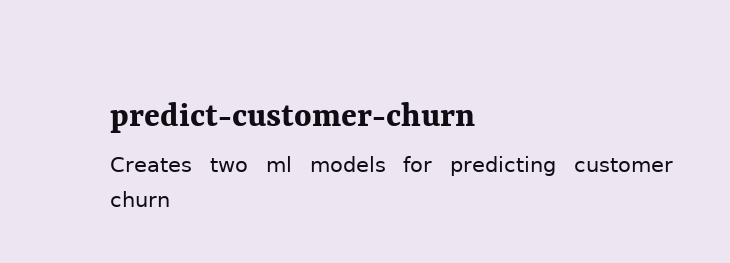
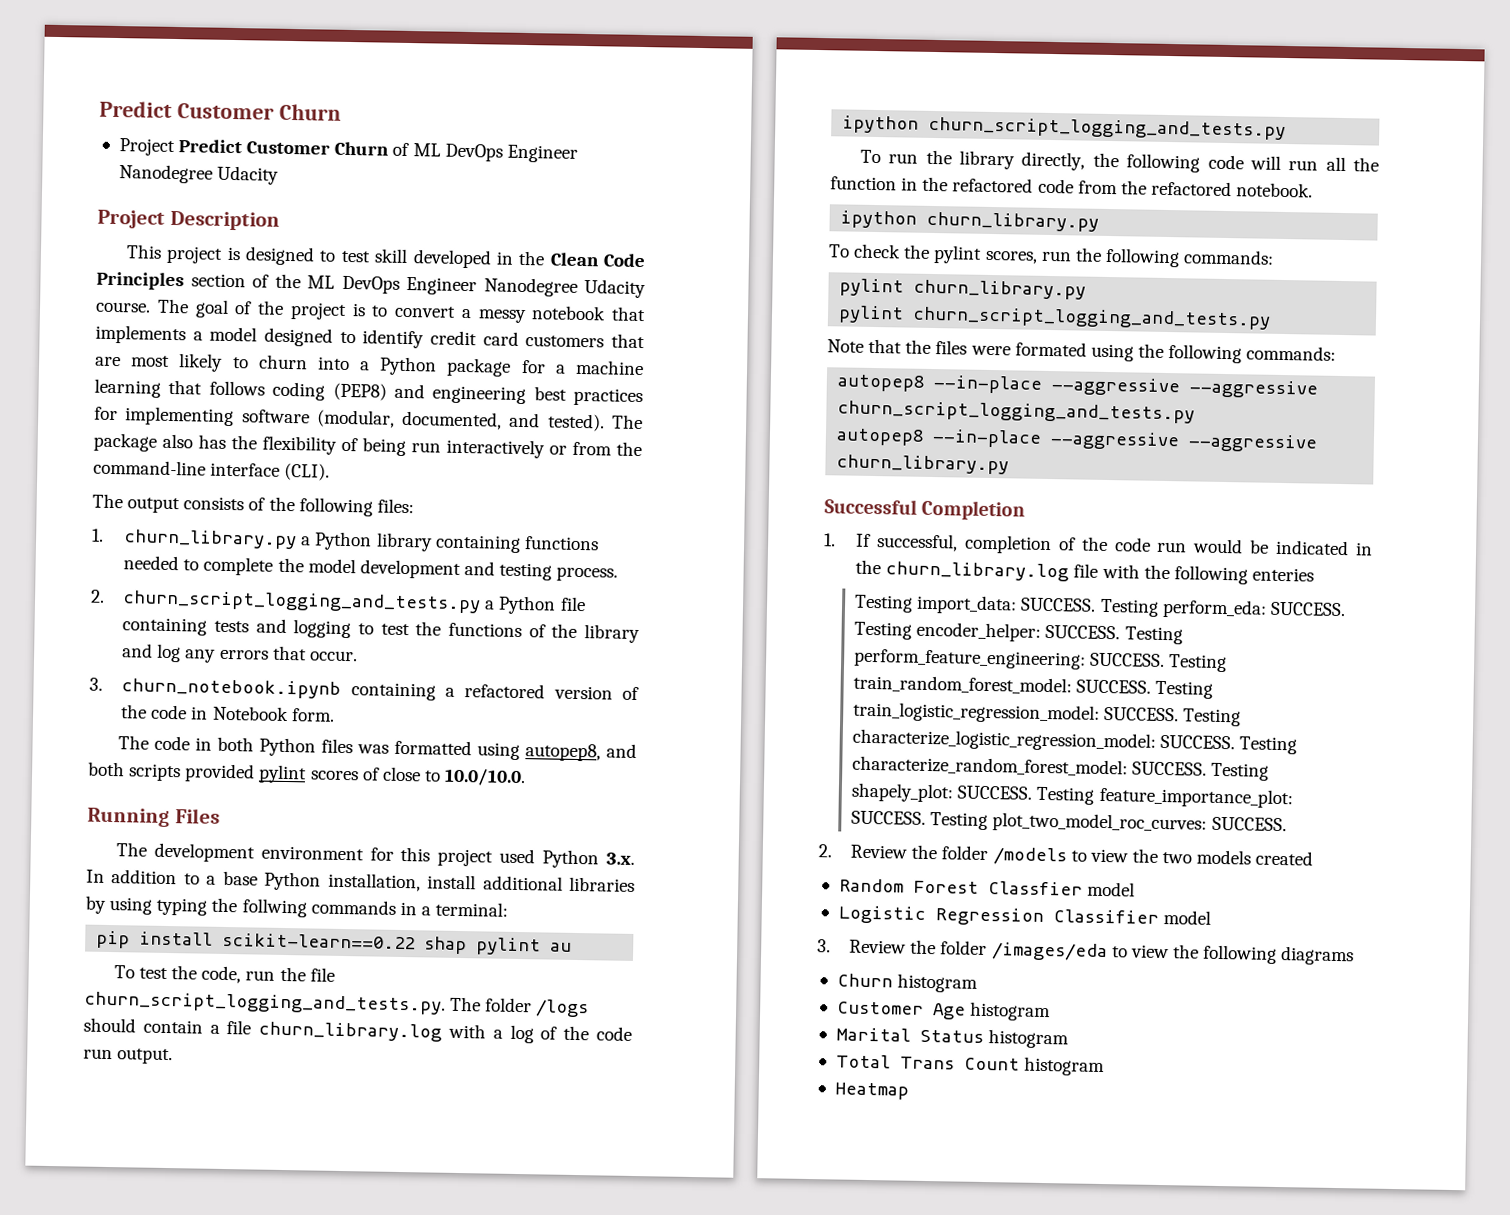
[110,102,475,133] [110,156,673,176] [110,191,170,207] predict-customer-churn // Creates two ml models for predicting customer churn -> [99,100,341,121] [118,138,578,163] [118,164,280,185] [97,209,280,231] [125,244,647,269] [96,271,646,299] [95,298,646,324] [95,324,646,349] [95,353,644,377] [94,378,643,407] [94,406,643,432] [93,432,642,459] [93,459,331,481] [92,493,414,517] [92,528,599,553] [123,555,619,582] [90,589,586,615] [122,617,640,644] [122,643,358,663] [89,677,639,701] [121,704,335,722] [117,735,637,762] [88,761,527,787] [87,807,220,828] [115,842,635,869] [86,869,636,892] [85,895,509,918] [96,930,573,956] [113,965,335,984] [84,991,590,1018] [83,1017,633,1044] [83,1048,174,1065] [842,115,1287,141] [859,149,1379,173] [830,176,1314,198] [840,210,1100,232] [829,243,1275,268] [839,278,1087,300] [838,305,1272,330] [827,338,1337,364] [837,374,1319,399] [837,400,1196,424] [836,428,1319,453] [836,454,1010,475] [824,498,1026,521] [824,533,1373,556] [855,559,1314,585] [854,594,1346,619] [854,621,1183,645] [854,648,1228,673] [853,674,1214,699] [853,701,1242,727] [852,728,1298,755] [852,755,1270,781] [851,782,1293,809] [851,810,1287,834] [818,844,1314,866] [838,878,1136,897] [837,905,1212,926] [817,939,1355,966] [836,973,979,993] [836,1001,1052,1022] [835,1027,1070,1049] [835,1054,1106,1077] [834,1082,909,1100] Predict Customer Churn // Project Predict Customer Churn of ML DevOps Engineer Nanodegree Udacity // Project Description // This project is designed to test skill developed in the Clean Code Principles section of the ML DevOps Engineer Nanodegree Udacity course. The goal of the project is to convert a messy notebook that implements a model designed to identify credit card customers that are most likely to churn into a Python package for a machine learning that follows coding (PEP8) and engineering best practices for implementing software (modular, documented, and tested). The package also has the flexibility of being run interactively or from the command-line interface (CLI). // The output consists of the following files: // 1. churn_library.py a Python library containing functions needed to complete the model development and testing process. // 2. churn_script_logging_and_tests.py a Python file containing tests and logging to test the functions of the library and log any errors that occur. // 3. churn_notebook.ipynb containing a refactored version of the code in Notebook form. // The code in both Python files was formatted using autopep8, and both scripts provided pylint scores of close to 10.0/10.0. // Running Files // The development environment for this project used Python 3.x. In addition to a base Python installation, install additional libraries by using typing the follwing commands in a terminal: // pip install scikit-learn==0.22 shap pylint au // To test the code, run the file churn_script_logging_and_tests.py. The folder /logs should contain a file churn_library.log with a log of the code run output. // ipython churn_script_logging_and_tests.py // To run the library directly, the following code will run all the function in the refactored code from the refactored notebook. // ipython churn_library.py // To check the pylint scores, run the following commands: // pylint churn_library.py // pylint churn_script_logging_and_tests.py // Note that the files were formated using the following commands: // autopep8 --in-place --aggressive --aggressive churn_script_logging_and_tests.py // autopep8 --in-place --aggressive --aggressive churn_library.py // Successful Completion // 1. If successful, completion of the code run would be indicated in the churn_library.log file with the following enteries // Testing import_data: SUCCESS. Testing perform_eda: SUCCESS. Testing encoder_helper: SUCCESS. Testing perform_feature_engineering: SUCCESS. Testing train_random_forest_model: SUCCESS. Testing train_logistic_regression_model: SUCCESS. Testing characterize_logistic_regression_model: SUCCESS. Testing characterize_random_forest_model: SUCCESS. Testing shapely_plot: SUCCESS. Testing feature_importance_plot: SUCCESS. Testing plot_two_model_roc_curves: SUCCESS. // 2. Review the folder /models to view the two models created // Random Forest Classfier model // Logistic Regression Classifier model // 3. Review the folder /images/eda to view the following diagrams // Churn histogram // Customer Age histogram // Marital Status histogram // Total Trans Count histogram // Heatmap

